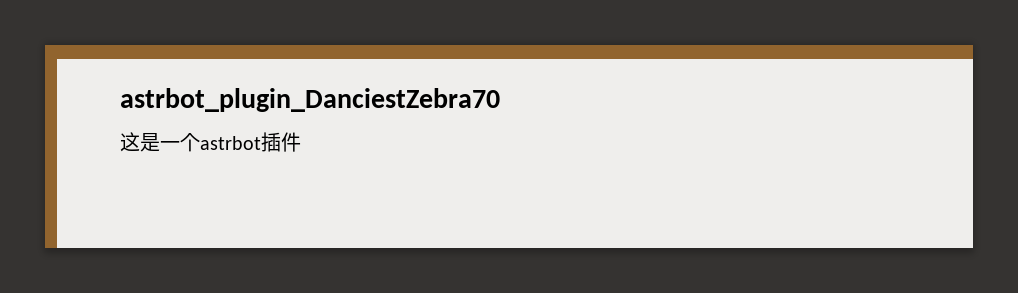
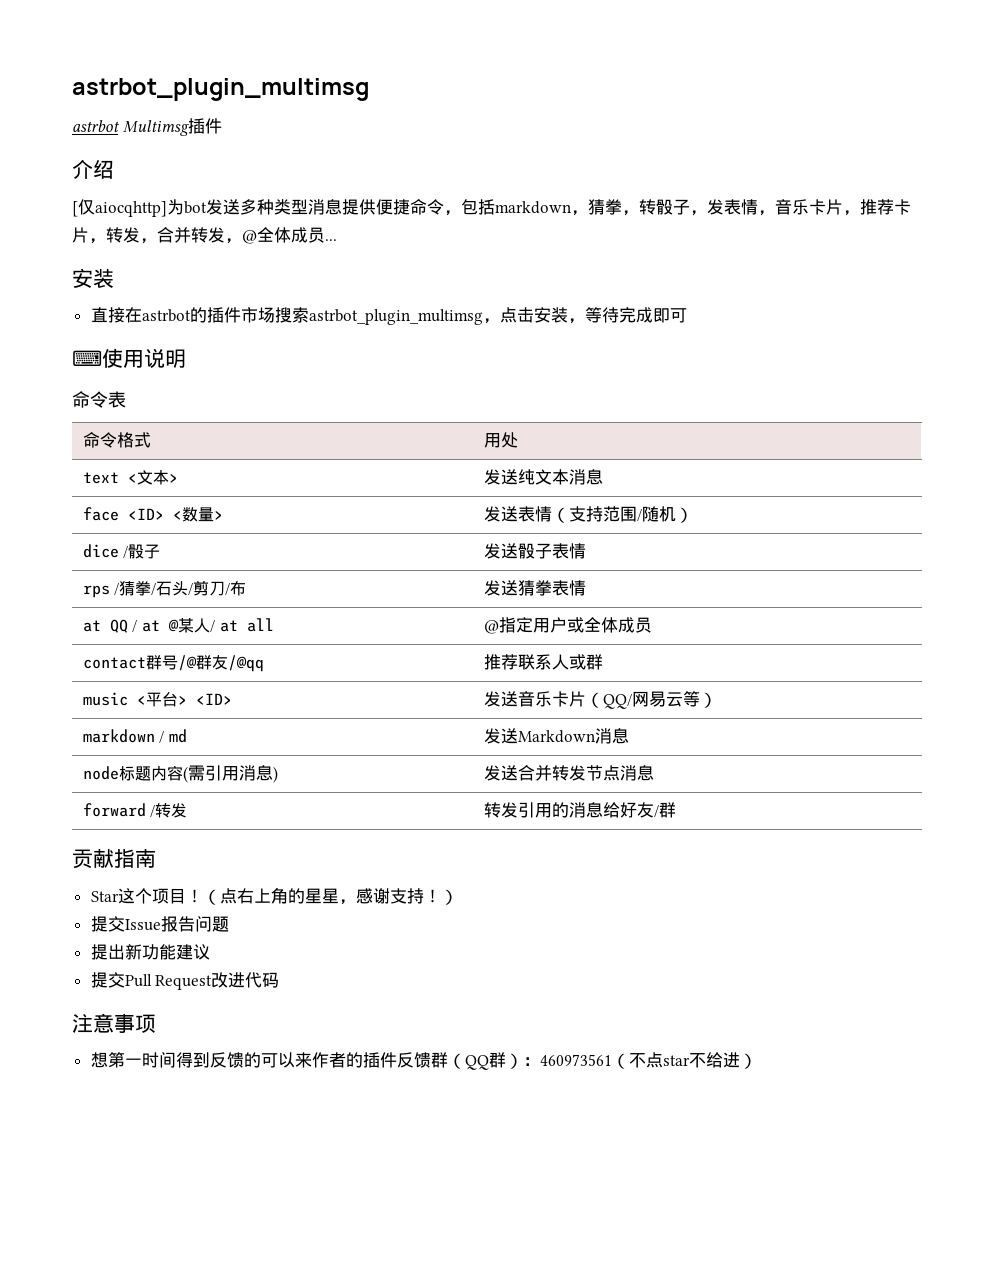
[120,88,500,112] [120,132,301,152] astrbot_plugin_DanciestZebra70 // 这是一个astrbot插件 -> [72,78,369,101] [72,118,222,136] [72,160,114,179] [72,199,911,217] [72,227,337,244] [72,268,114,288] [90,307,687,325] [72,348,186,368] [72,391,126,408] [82,432,151,448] [483,432,518,448] [82,470,178,485] [483,469,603,485] [82,507,223,522] [483,506,693,523] [82,544,161,559] [483,543,586,559] [82,580,247,598] [483,580,586,596] [82,618,274,633] [483,617,652,634] [82,655,264,672] [483,654,603,670] [82,692,232,707] [483,691,717,709] [82,729,188,743] [483,728,629,744] [82,765,278,783] [483,765,654,781] [82,803,188,818] [483,802,676,818] [72,849,156,869] [90,887,458,905] [90,916,229,932] [90,944,210,960] [90,972,280,990] [72,1013,156,1033] [90,1052,757,1070] astrbot_plugin_multimsg // astrbot Multimsg插件 // 介绍 // [仅aiocqhttp]为bot发送多种类型消息提供便捷命令，包括markdown，猜拳，转骰子，发表情，音乐卡片，推荐卡片，转发，合并转发，@全体成员... // 安装 // 直接在astrbot的插件市场搜索astrbot_plugin_multimsg，点击安装，等待完成即可 // ⌨使用说明 // 命令表 // 命令格式 | 用处 // text <文本> | 发送纯文本消息 // face <ID> <数量> | 发送表情（支持范围/随机） // dice /骰子 | 发送骰子表情 // rps /猜拳/石头/剪刀/布 | 发送猜拳表情 // at QQ / at @某人/ at all | @指定用户或全体成员 // contact群号/@群友/@qq | 推荐联系人或群 // music <平台> <ID> | 发送音乐卡片（QQ/网易云等） // markdown / md | 发送Markdown消息 // node标题内容(需引用消息) | 发送合并转发节点消息 // forward /转发 | 转发引用的消息给好友/群 // 贡献指南 // Star这个项目！（点右上角的星星，感谢支持！） // 提交Issue报告问题 // 提出新功能建议 // 提交Pull Request改进代码 // 注意事项 // 想第一时间得到反馈的可以来作者的插件反馈群（QQ群）：460973561（不点star不给进）

